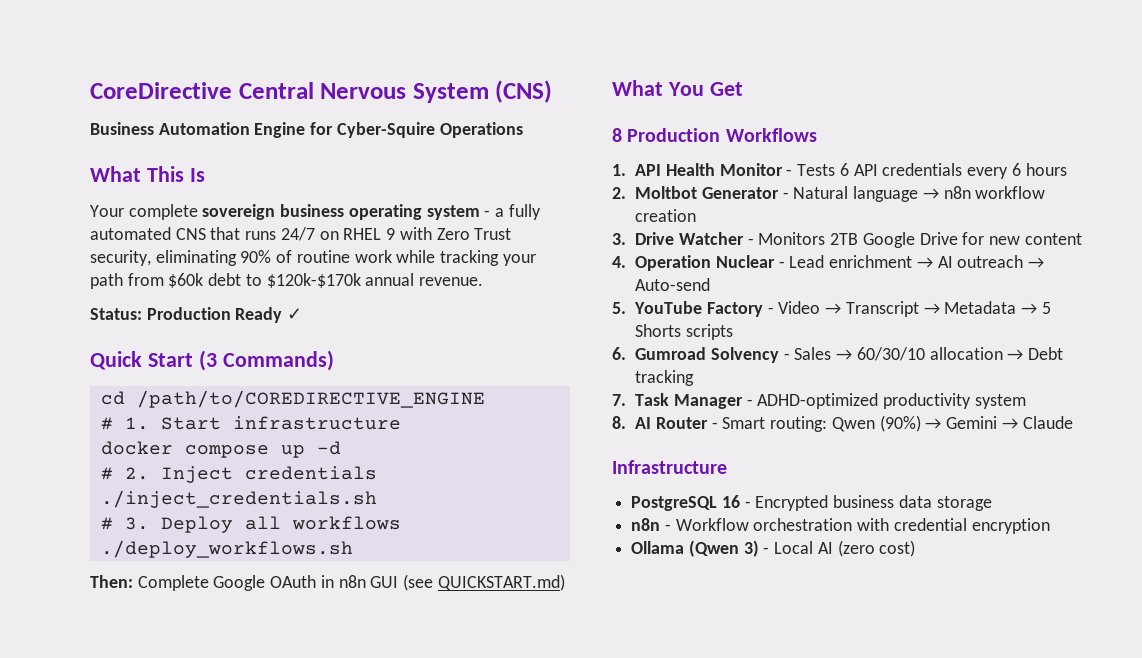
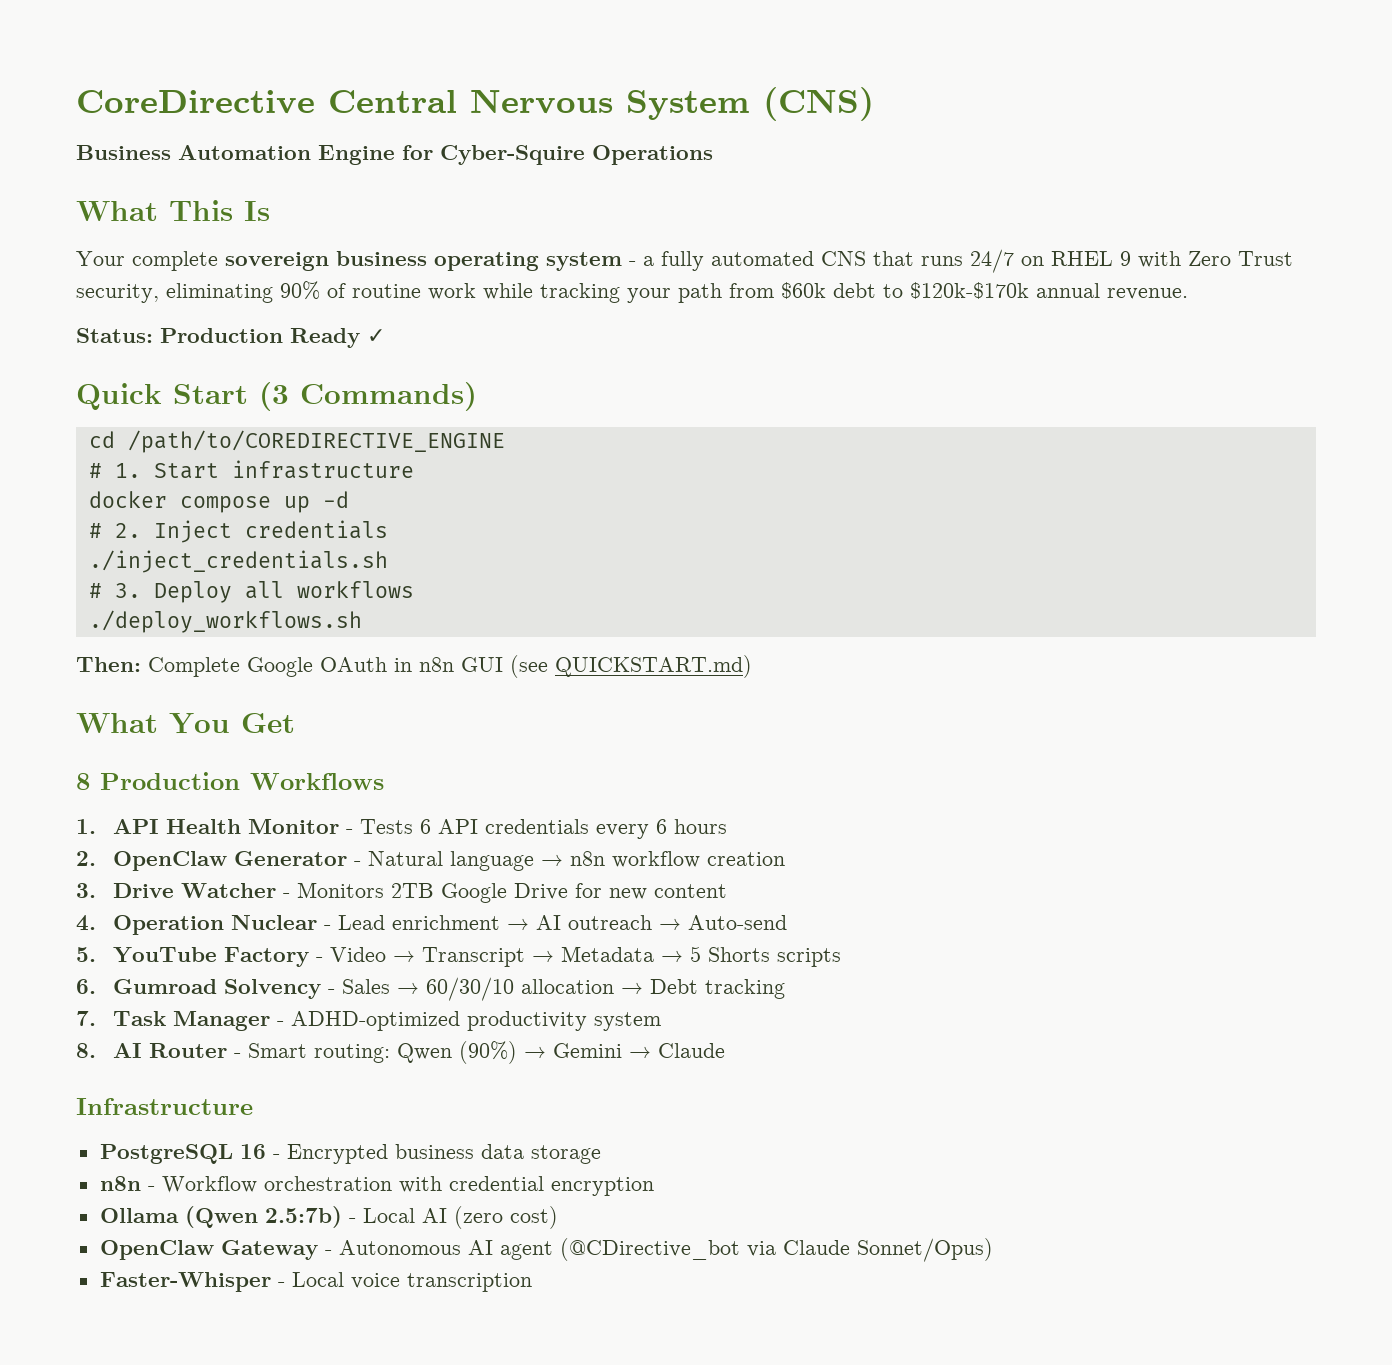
[635,186,698,199] Moltbot -> [112,851,227,871] OpenClaw
[743,540,759,557] 3) -> [264,1206,342,1228] 2.5:7b)
(916, 548) none -> [99,1238,993,1262] [99,1272,532,1292] // OpenClaw Gateway - Autonomous AI agent (@CDirective_bot via Claude Sonnet/Opus) // Faster-Whisper - Local voice transcription

